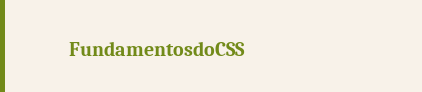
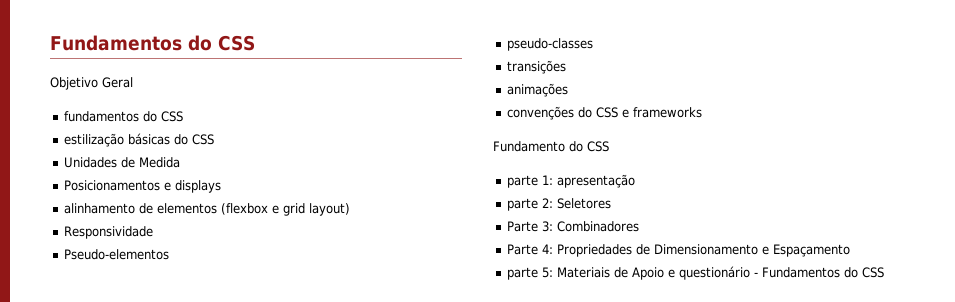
[69,41,245,56] FundamentosdoCSS -> [50,35,255,51] [50,77,133,90] [64,111,184,122] [64,133,215,147] [64,157,181,168] [64,180,222,193] [64,203,351,216] [64,226,154,239] [64,249,170,260] [507,38,594,51] [507,60,567,74] [507,83,569,97] [507,106,703,120] [493,141,609,152] [507,174,636,188] [507,198,612,211] [507,221,640,232] [507,244,851,257] [507,266,885,280] Fundamentos do CSS // Objetivo Geral // fundamentos do CSS // estilização básicas do CSS // Unidades de Medida // Posicionamentos e displays // alinhamento de elementos (flexbox e grid layout) // Responsividade // Pseudo-elementos // pseudo-classes // transições // animações // convenções do CSS e frameworks // Fundamento do CSS // parte 1: apresentação // parte 2: Seletores // Parte 3: Combinadores // Parte 4: Propriedades de Dimensionamento e Espaçamento // parte 5: Materiais de Apoio e questionário - Fundamentos do CSS

